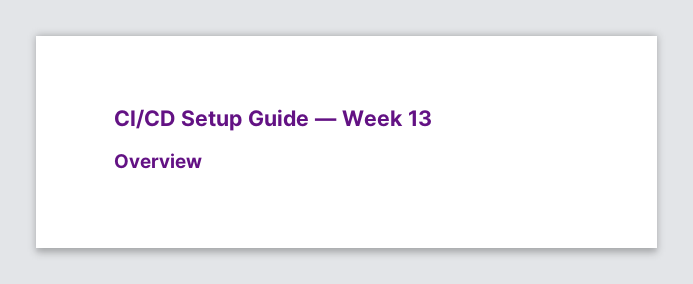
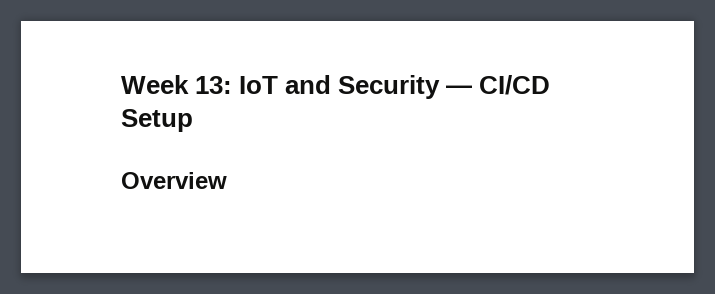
[114,109,432,131] CI/CD Setup Guide — Week 13 -> [121,75,551,99] [121,109,193,132] Week 13: IoT and Security — CI/CD Setup

